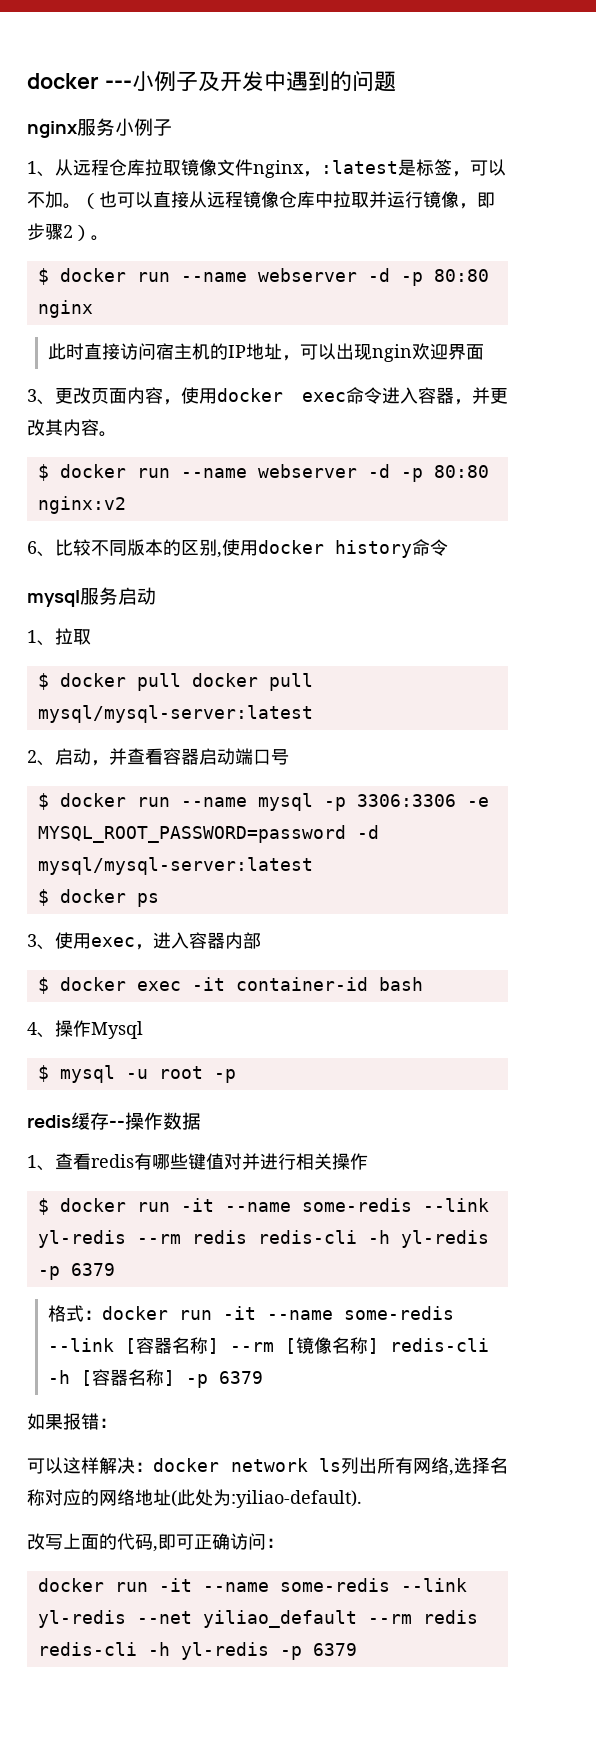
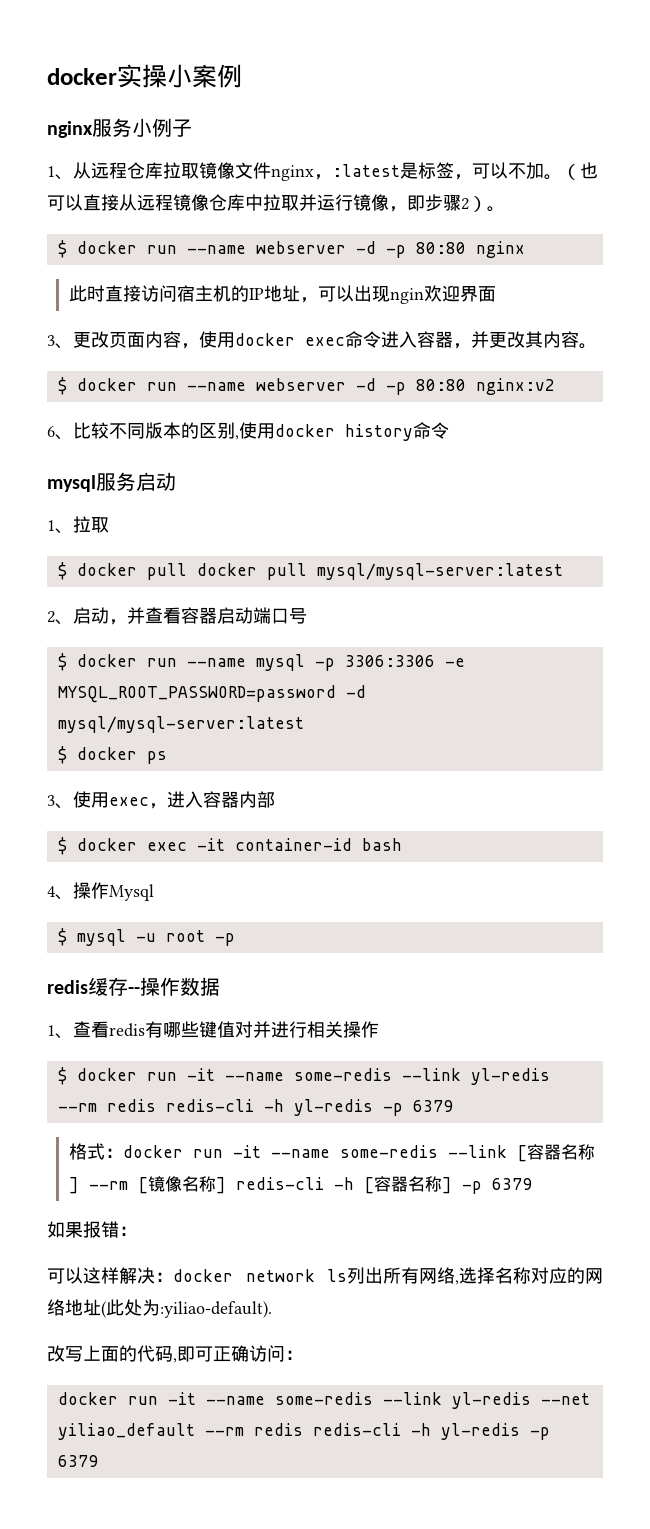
[27,70,396,92] docker ---小例子及开发中遇到的问题 -> [47,64,242,88] docker实操小案例

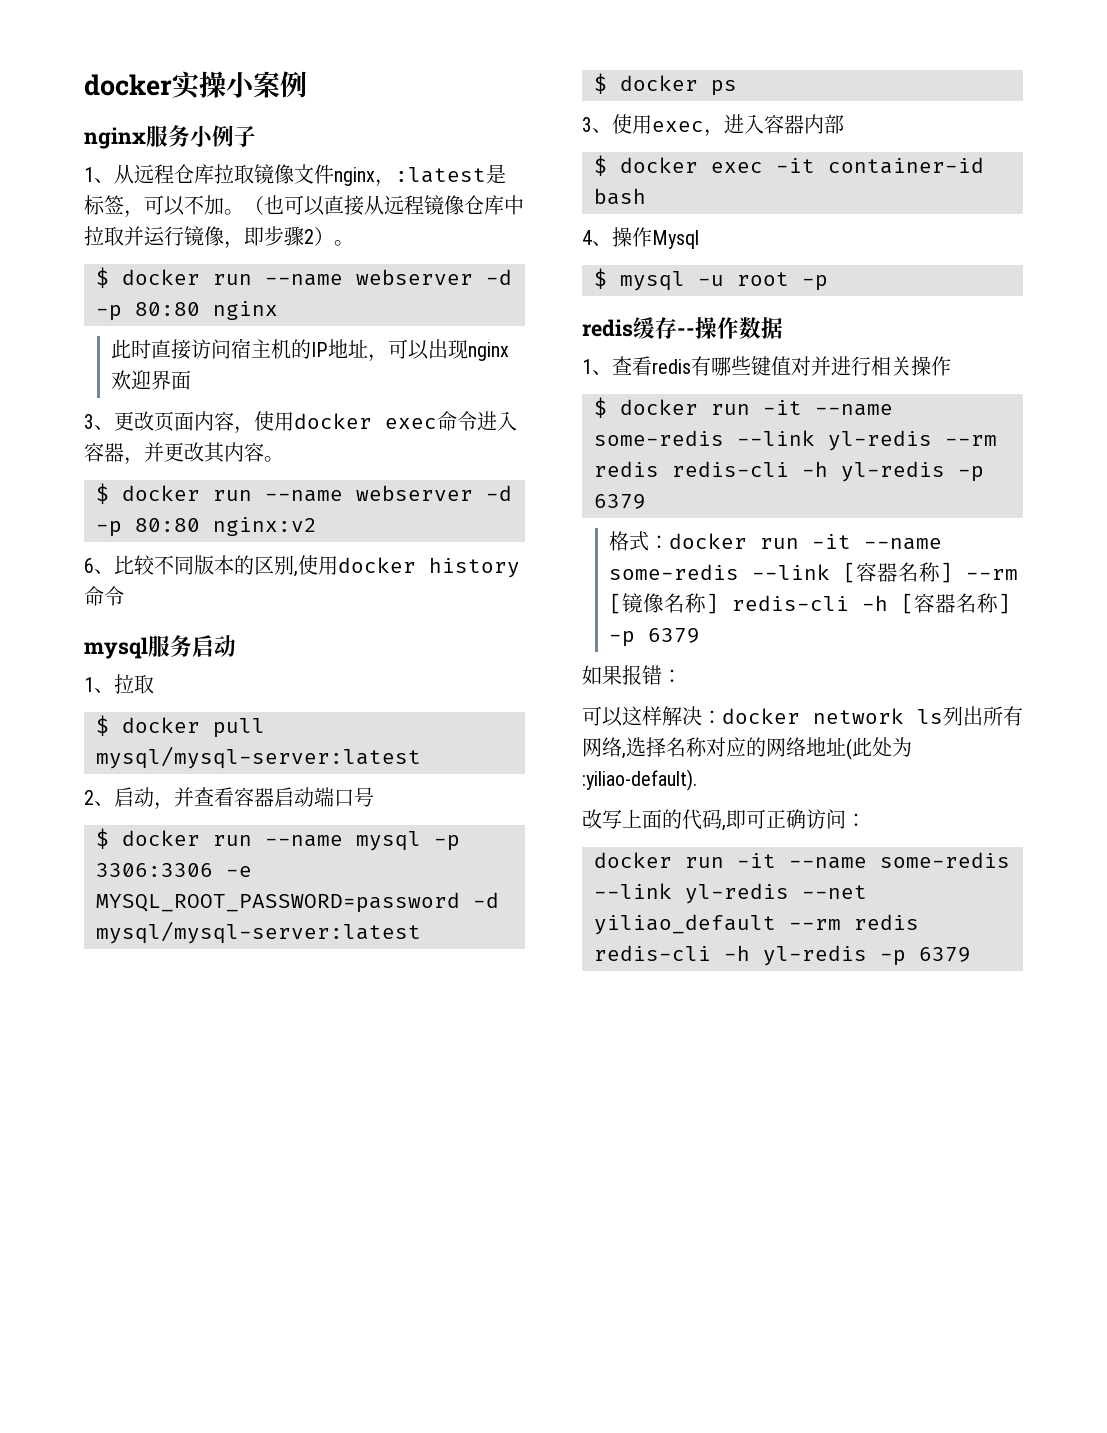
[389,288,424,304] ngin -> [468,342,510,361] nginx
[196,563,307,580] docker pull -> (265, 728) none

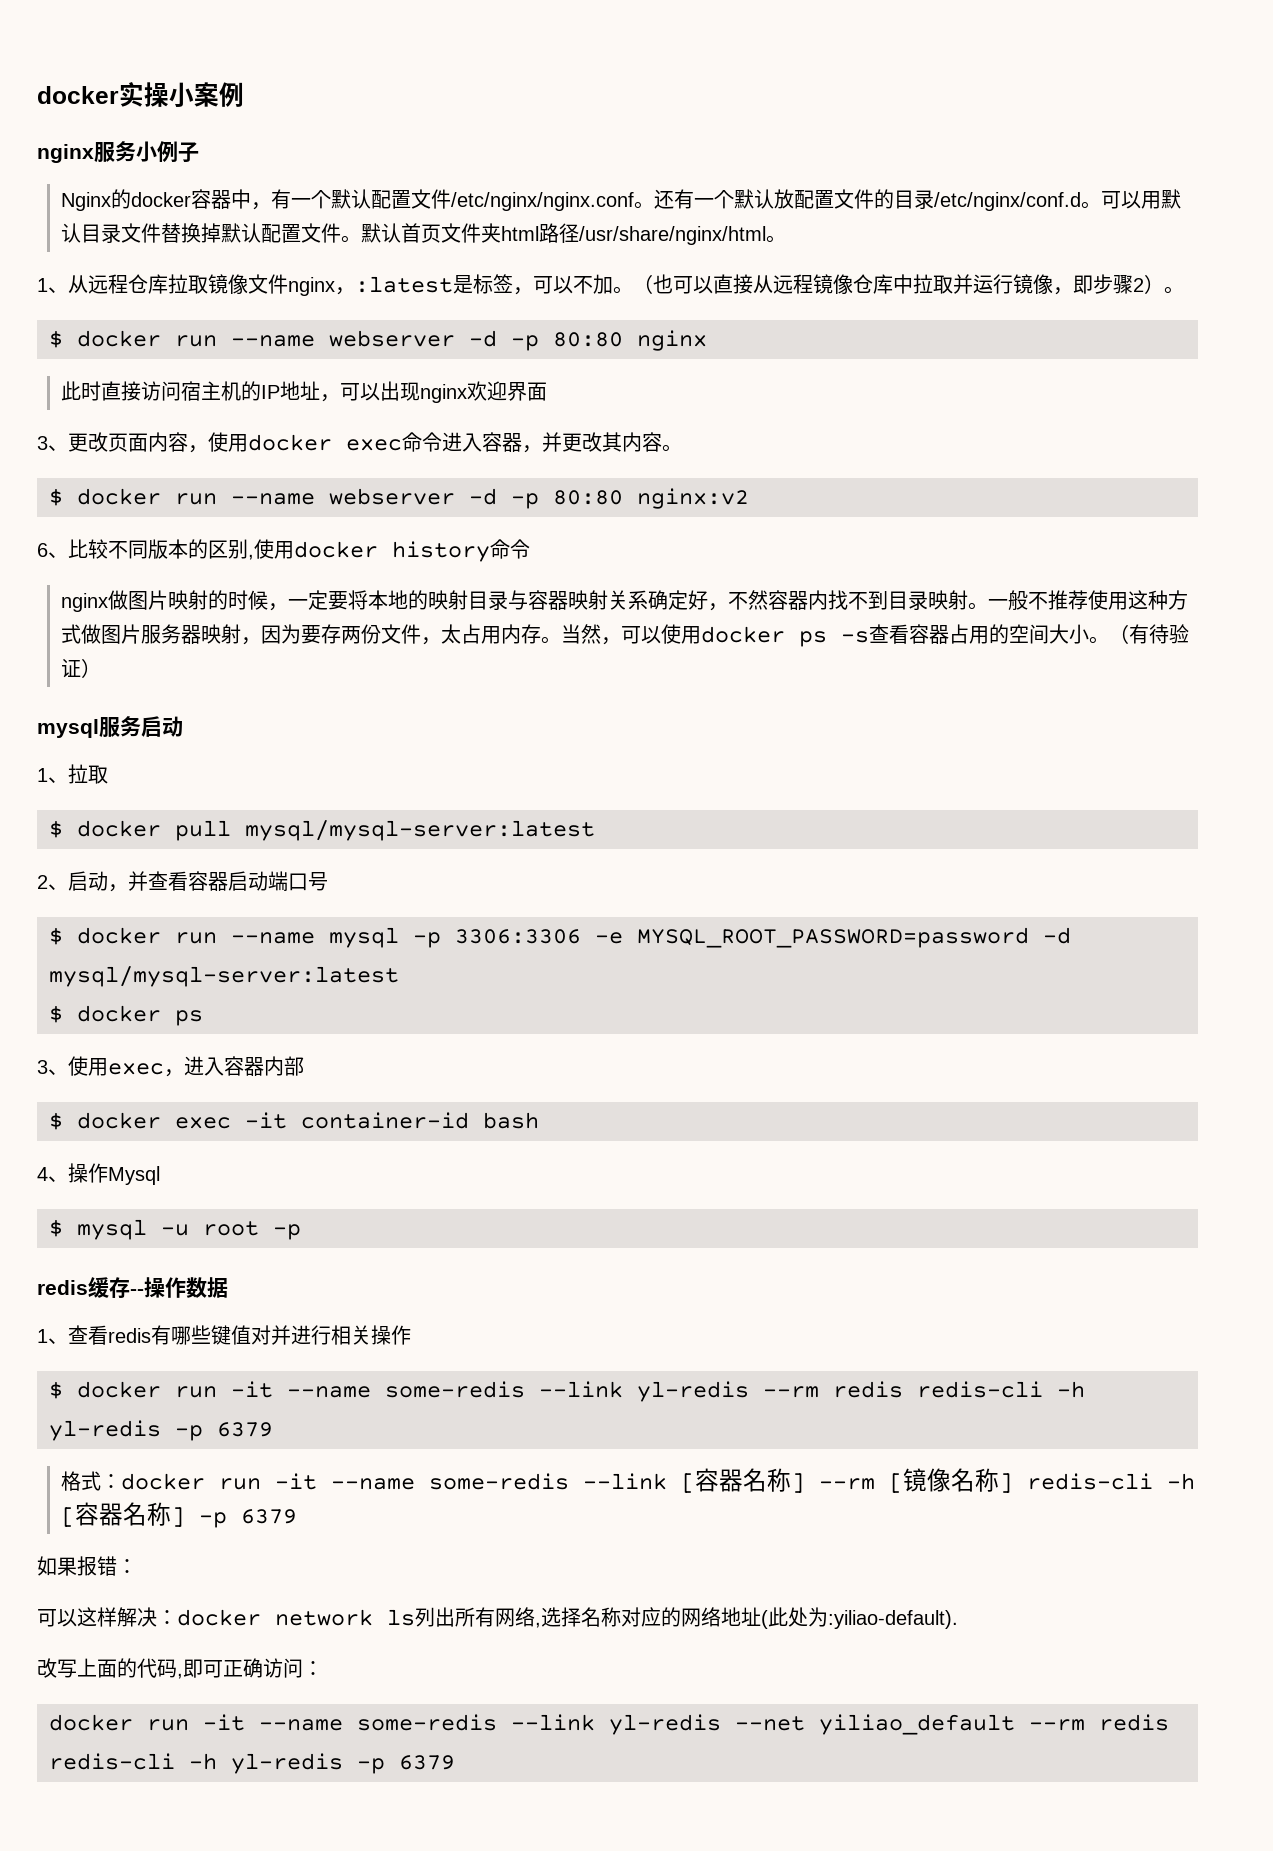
(256, 136) none -> [60,189,1181,211] [60,223,786,245] // Nginx的docker容器中，有一个默认配置文件/etc/nginx/nginx.conf。还有一个默认放配置文件的目录/etc/nginx/conf.d。可以用默认目录文件替换掉默认配置文件。默认首页文件夹html路径/usr/share/nginx/html。
(124, 596) none -> [60,590,1188,612] [60,624,1189,647] [60,658,101,678] // nginx做图片映射的时候，一定要将本地的映射目录与容器映射关系确定好，不然容器内找不到目录映射。一般不推荐使用这种方式做图片服务器映射，因为要存两份文件，太占用内存。当然，可以使用docker ps -s查看容器占用的空间大小。（有待验证）

